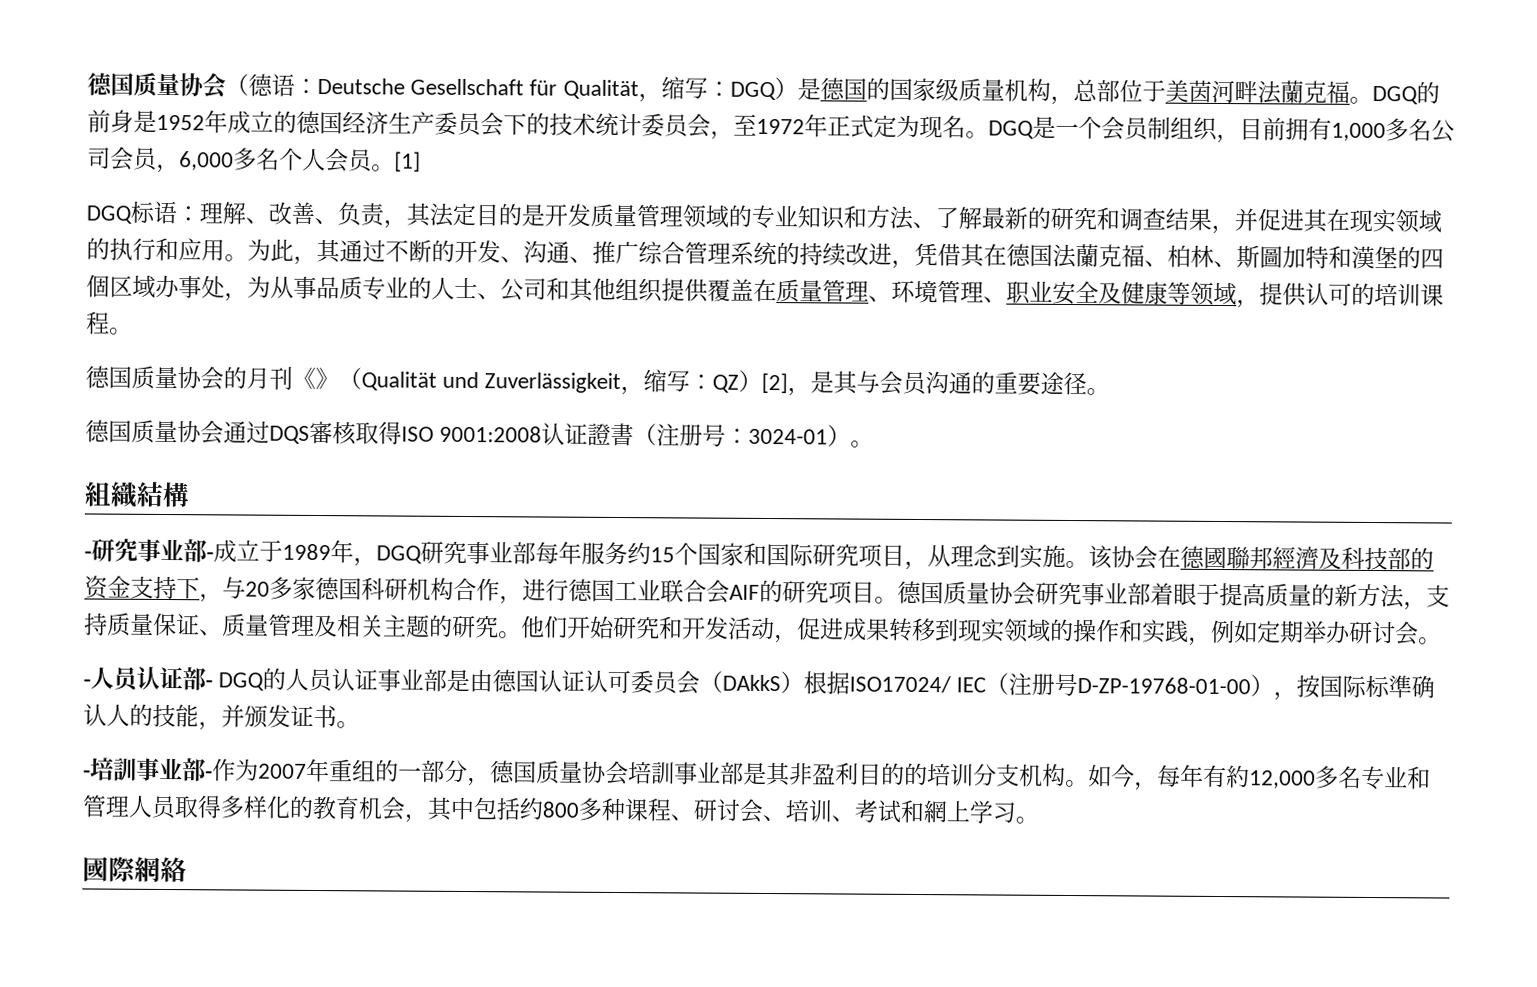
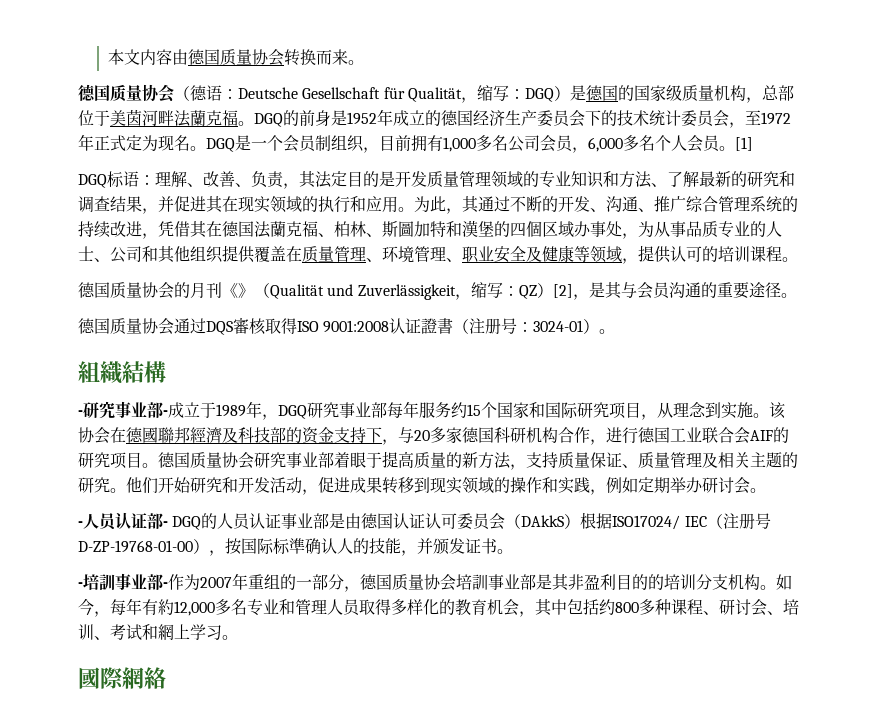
(87, 84) none -> [108,49,365,66] 本文内容由德国质量协会转换而来。 //

